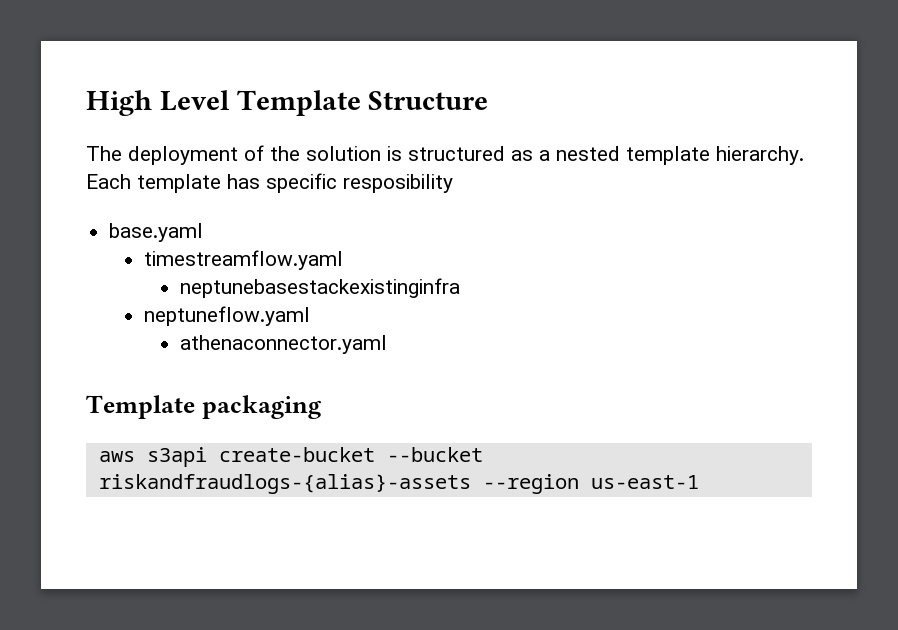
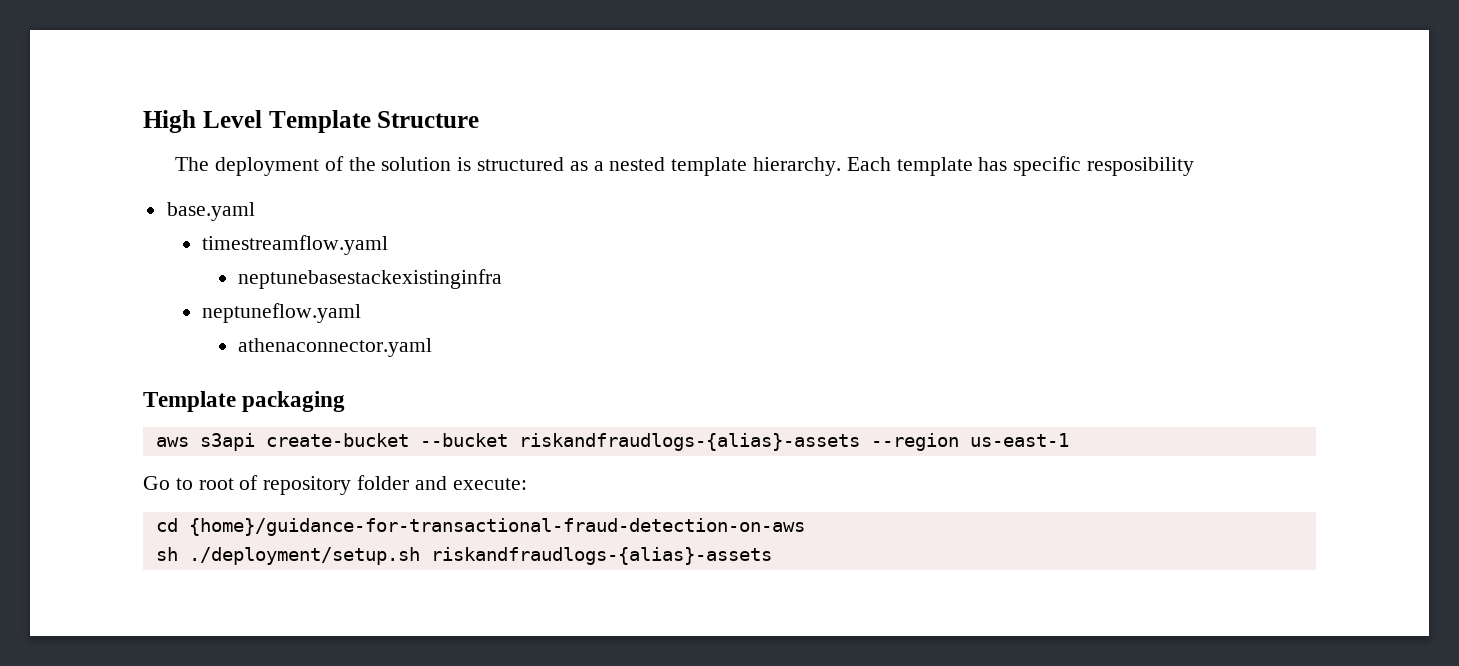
(699, 482) none -> [143,475,527,495] [155,518,805,536] [155,547,772,565] // Go to root of repository folder and execute: // cd {home}/guidance-for-transactional-fraud-detection-on-aws // sh ./deployment/setup.sh riskandfraudlogs-{alias}-assets

